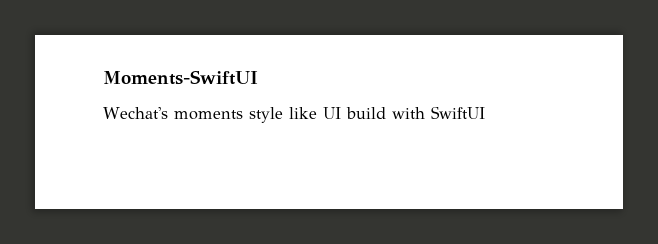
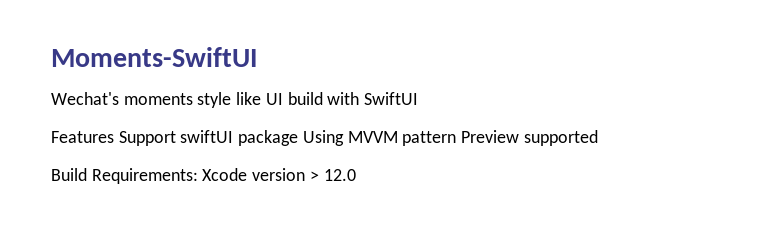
(485, 112) none -> [51,130,598,146] [51,168,356,184] // Features Support swiftUI package Using MVVM pattern Preview supported // Build Requirements: Xcode version > 12.0

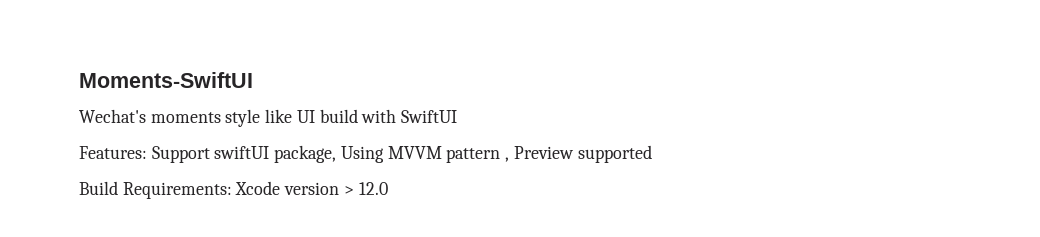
[51,131,114,143] Features -> [79,146,147,159] Features:
[238,130,299,146] package -> [274,145,337,163] package,
(457, 138) none -> [505,157,510,162] ,

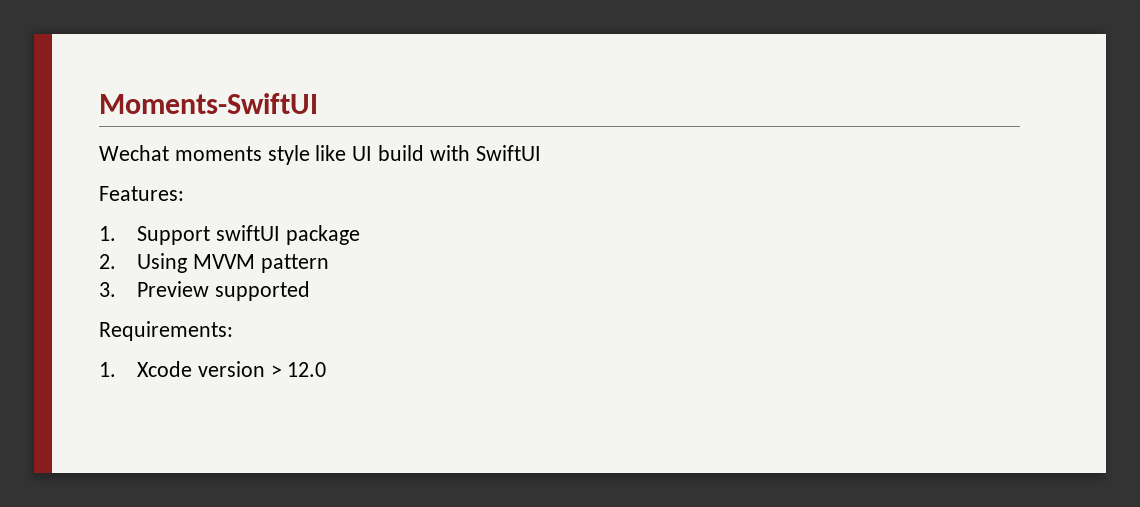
[79,109,146,123] Wechat's -> [99,145,169,161] Wechat
(147, 152) none -> [99,226,116,241] // 1.
[274,145,337,163] package, -> [285,225,360,245] [99,254,116,269] package // 2.
[505,157,510,162] , -> [99,282,116,297] // 3.
[79,181,118,195] Build -> (310, 291) none
(232, 190) none -> [99,362,116,377] // 1.

